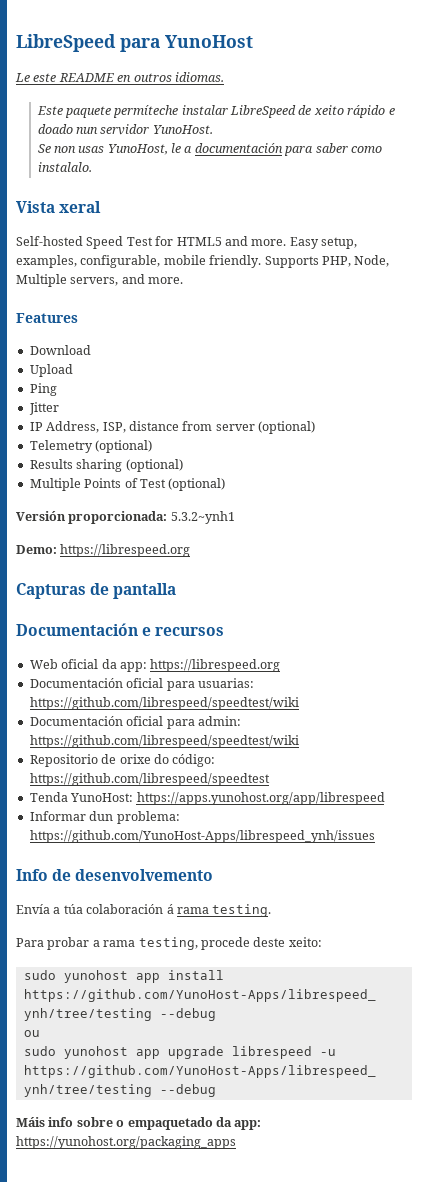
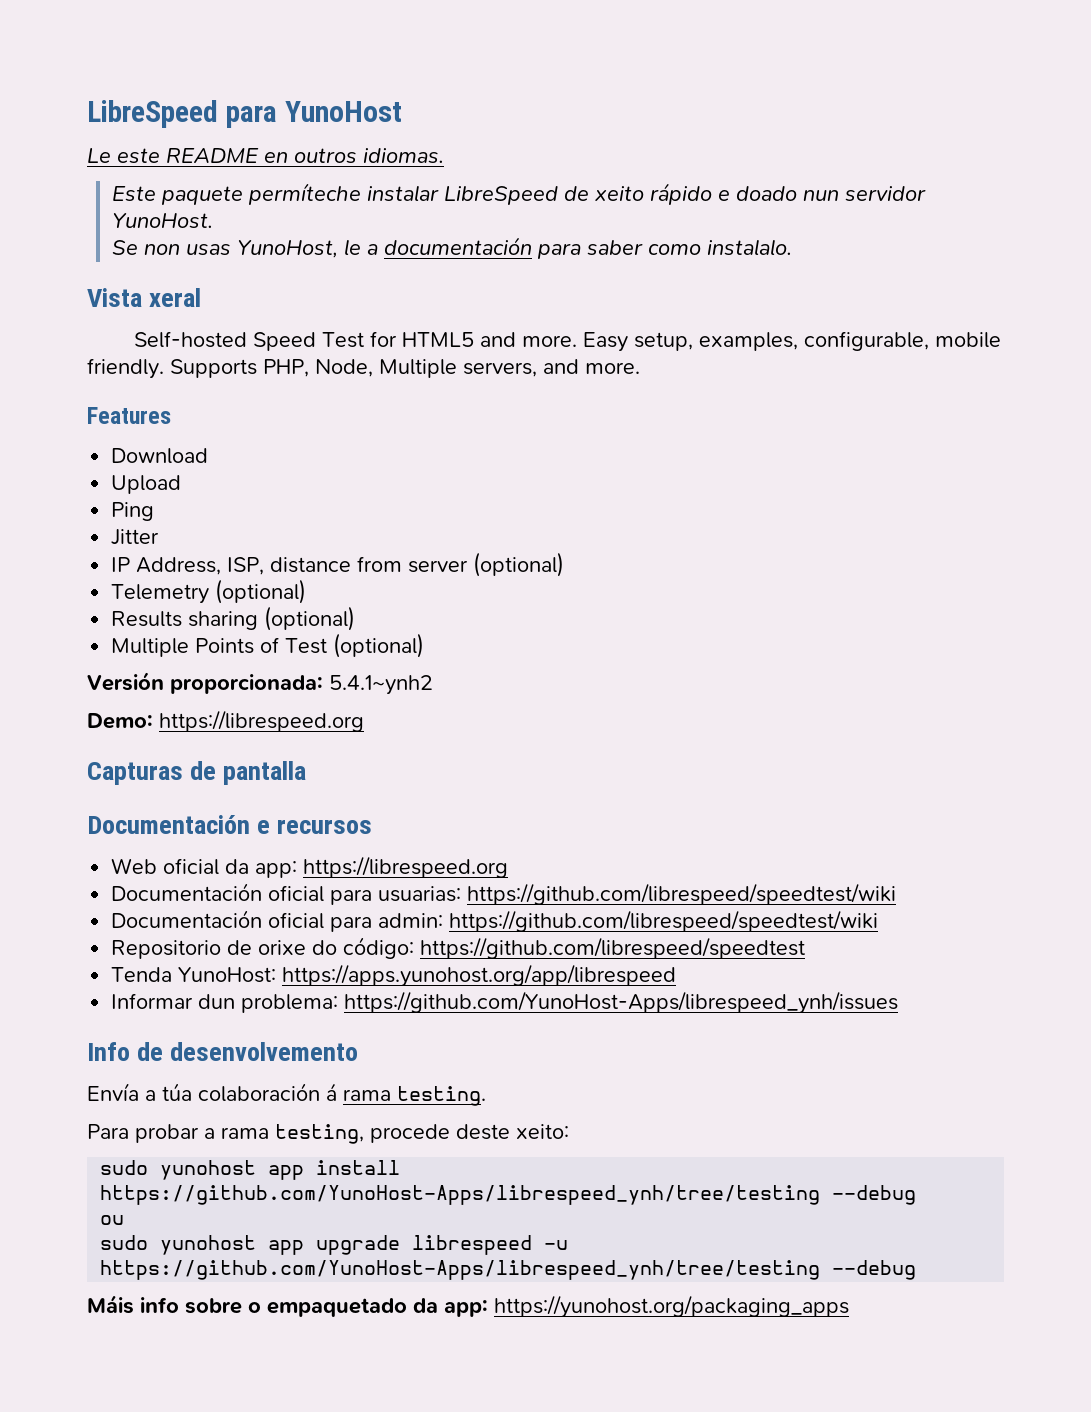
[170,511,235,524] 5.3.2~ynh1 -> [329,675,433,695] 5.4.1~ynh2

